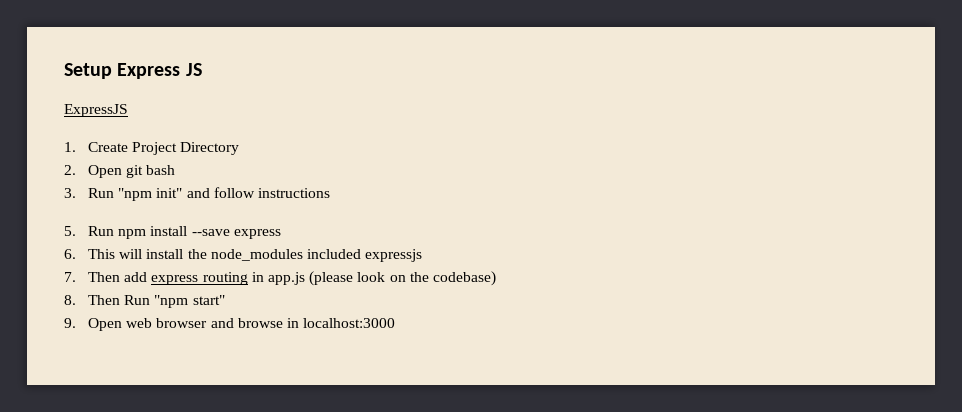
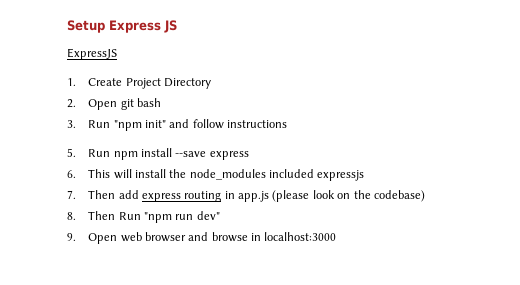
[192,295,225,305] start" -> [175,211,220,220] run dev"

